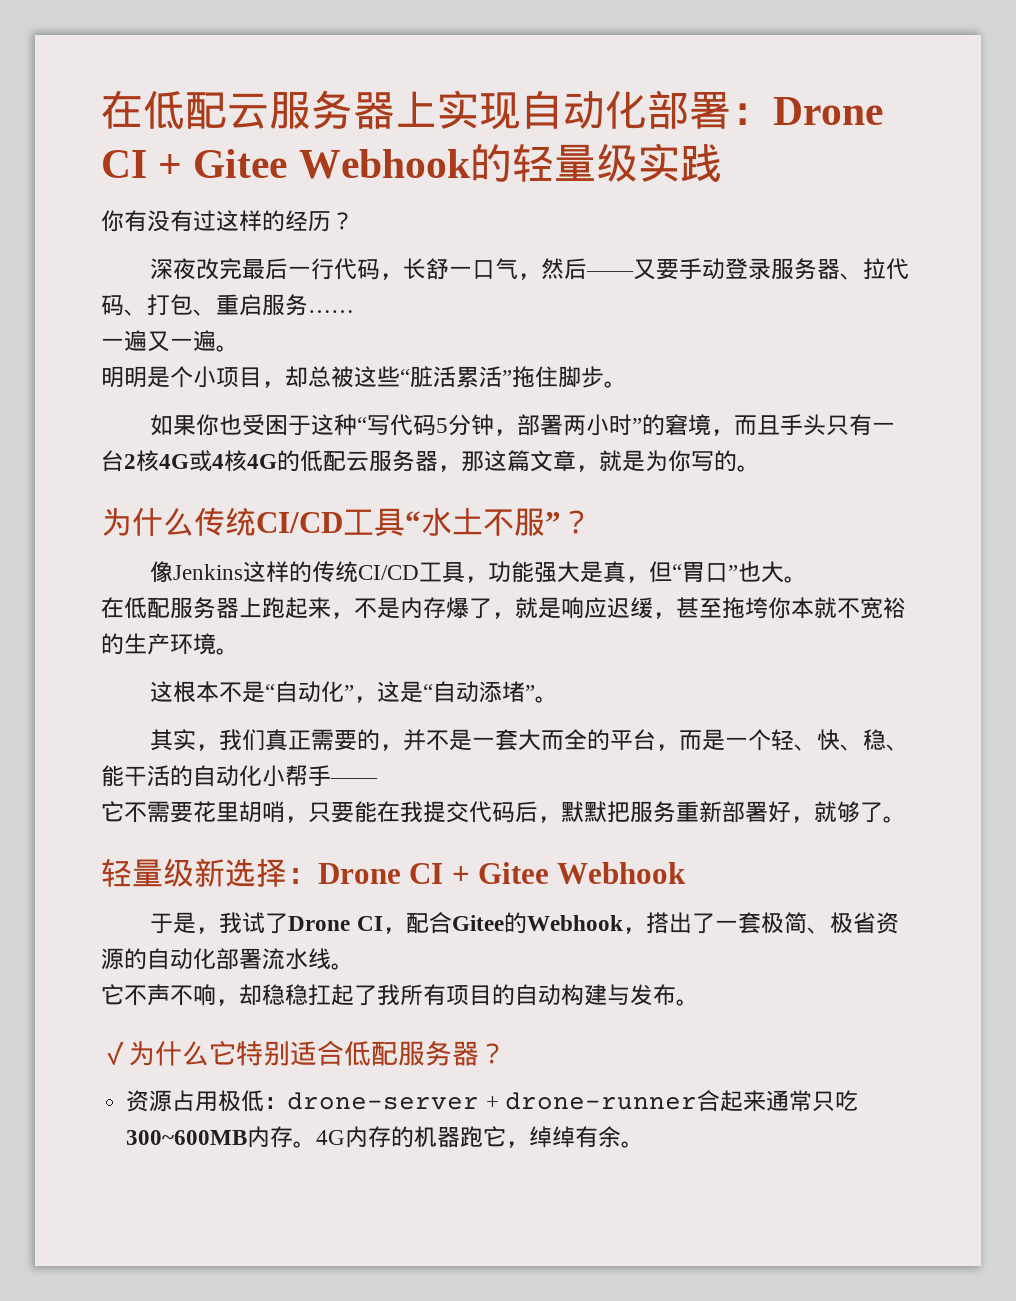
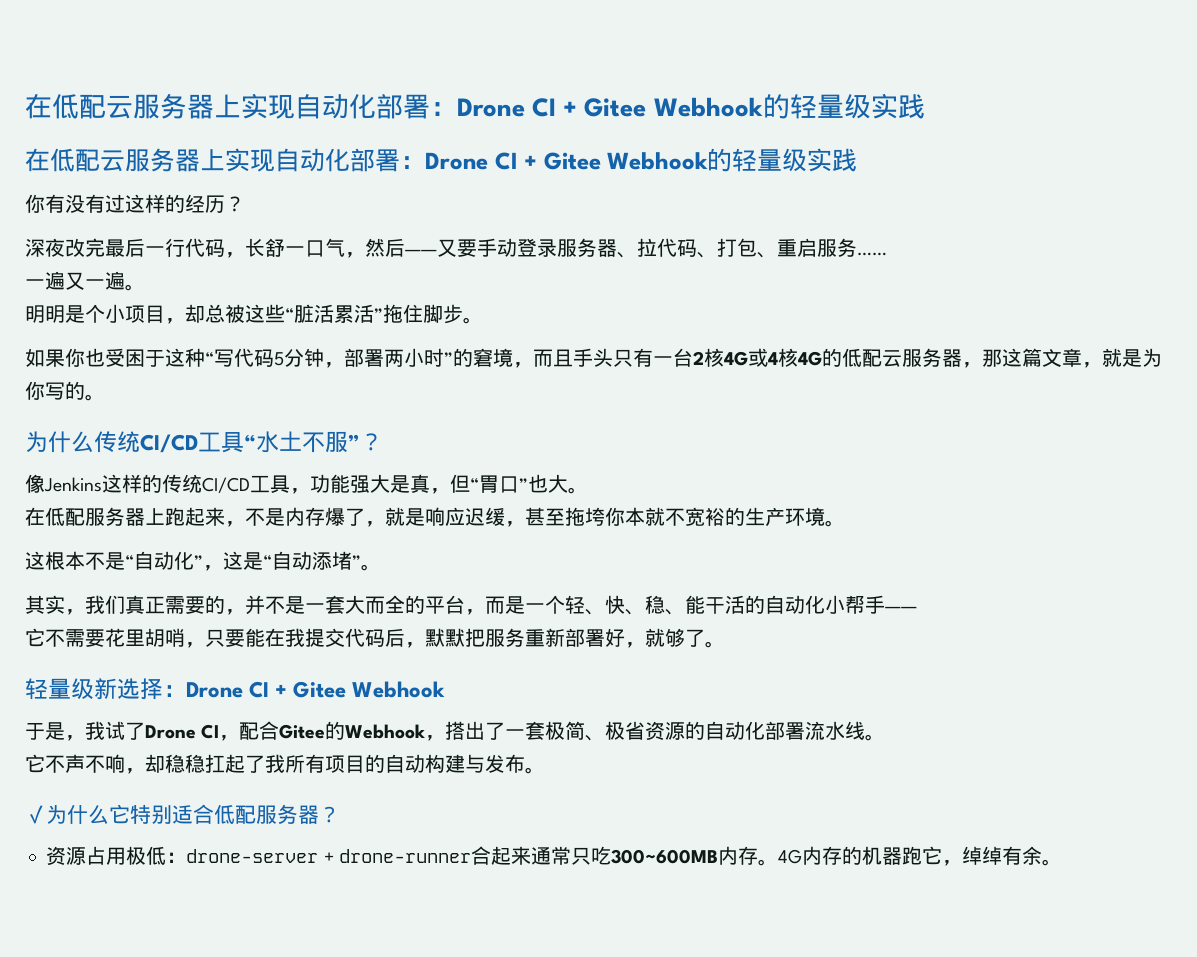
(722, 163) none -> [25,148,858,172] // 在低配云服务器上实现自动化部署：Drone CI + Gitee Webhook的轻量级实践

